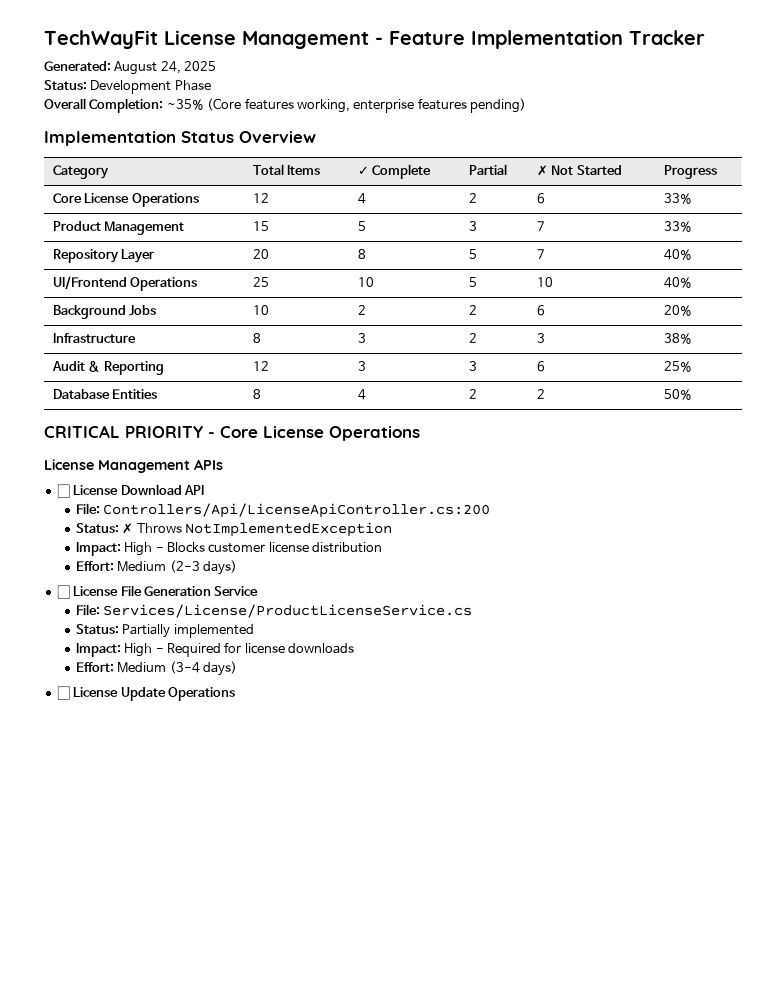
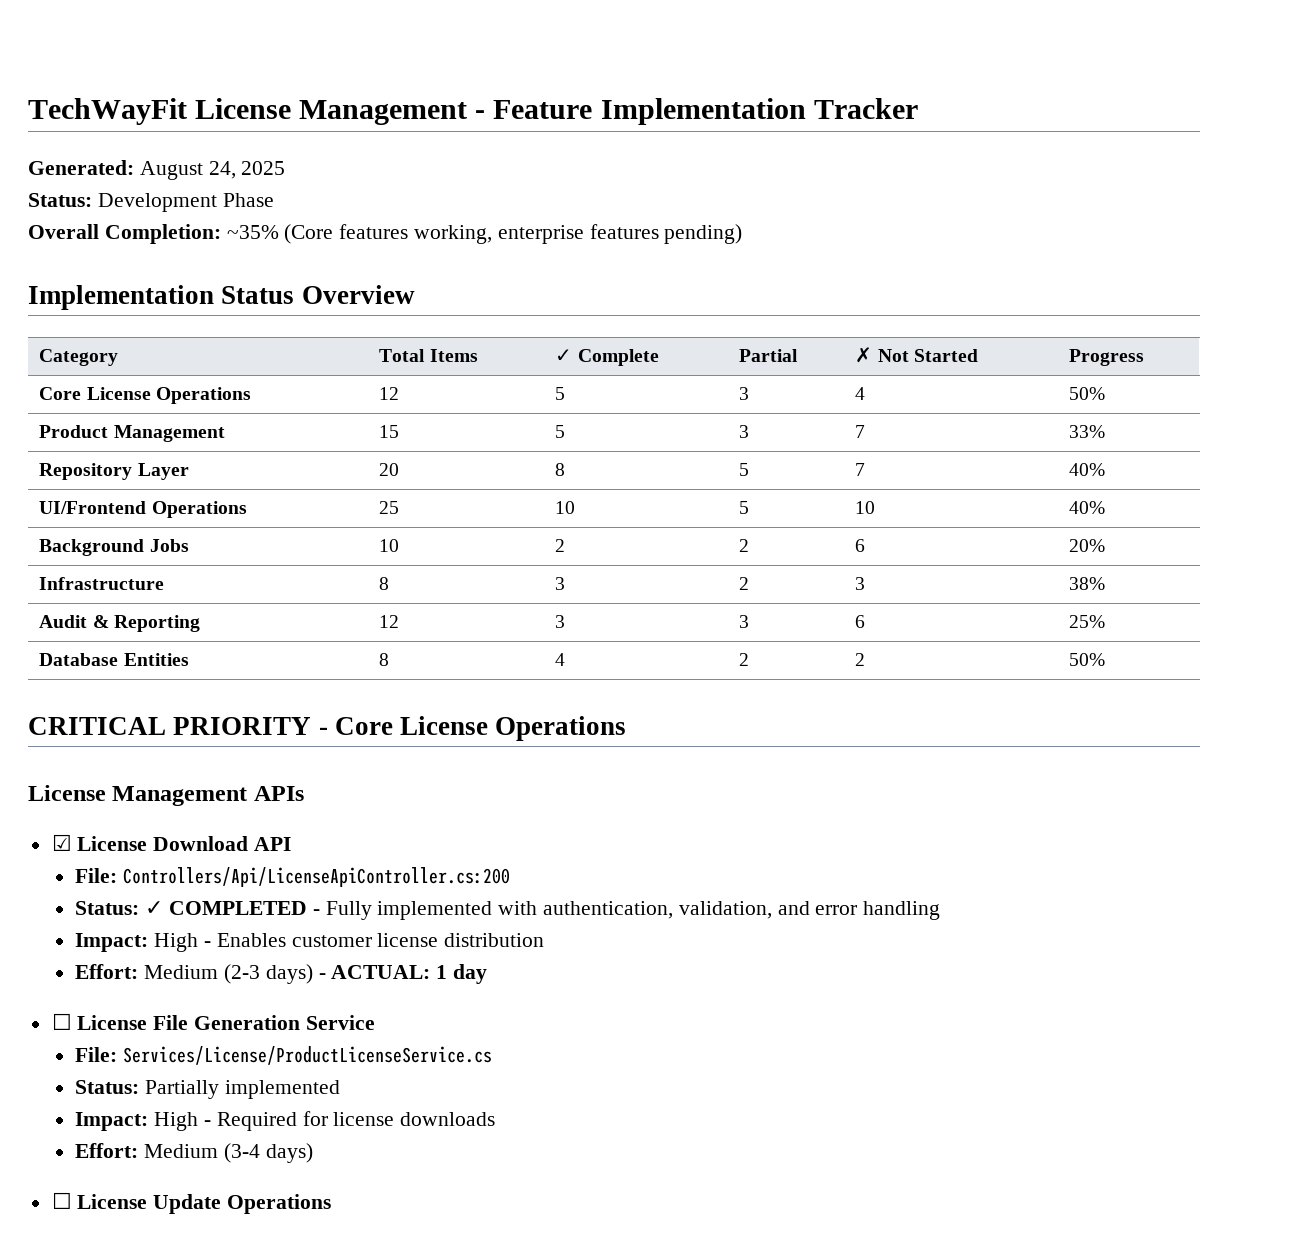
[357,193,366,204] [468,193,477,203] [536,193,545,204] [663,193,692,204] | 4 | 2 | 6 | 33% -> [555,387,566,400] [739,387,750,400] [855,387,866,400] [1069,387,1106,400] | 5 | 3 | 4 | 50%
[56,484,70,498] ☐ -> [51,834,72,851] ☑
[122,522,392,537] [75,542,205,556] ✗ Throws NotImplementedException // Impact: High - Blocks -> [145,901,941,920] [75,933,286,952] ✓ COMPLETED - Fully implemented with authentication, validation, and error handling // Impact: High - Enables
(237, 567) none -> [318,964,488,984] - ACTUAL: 1 day

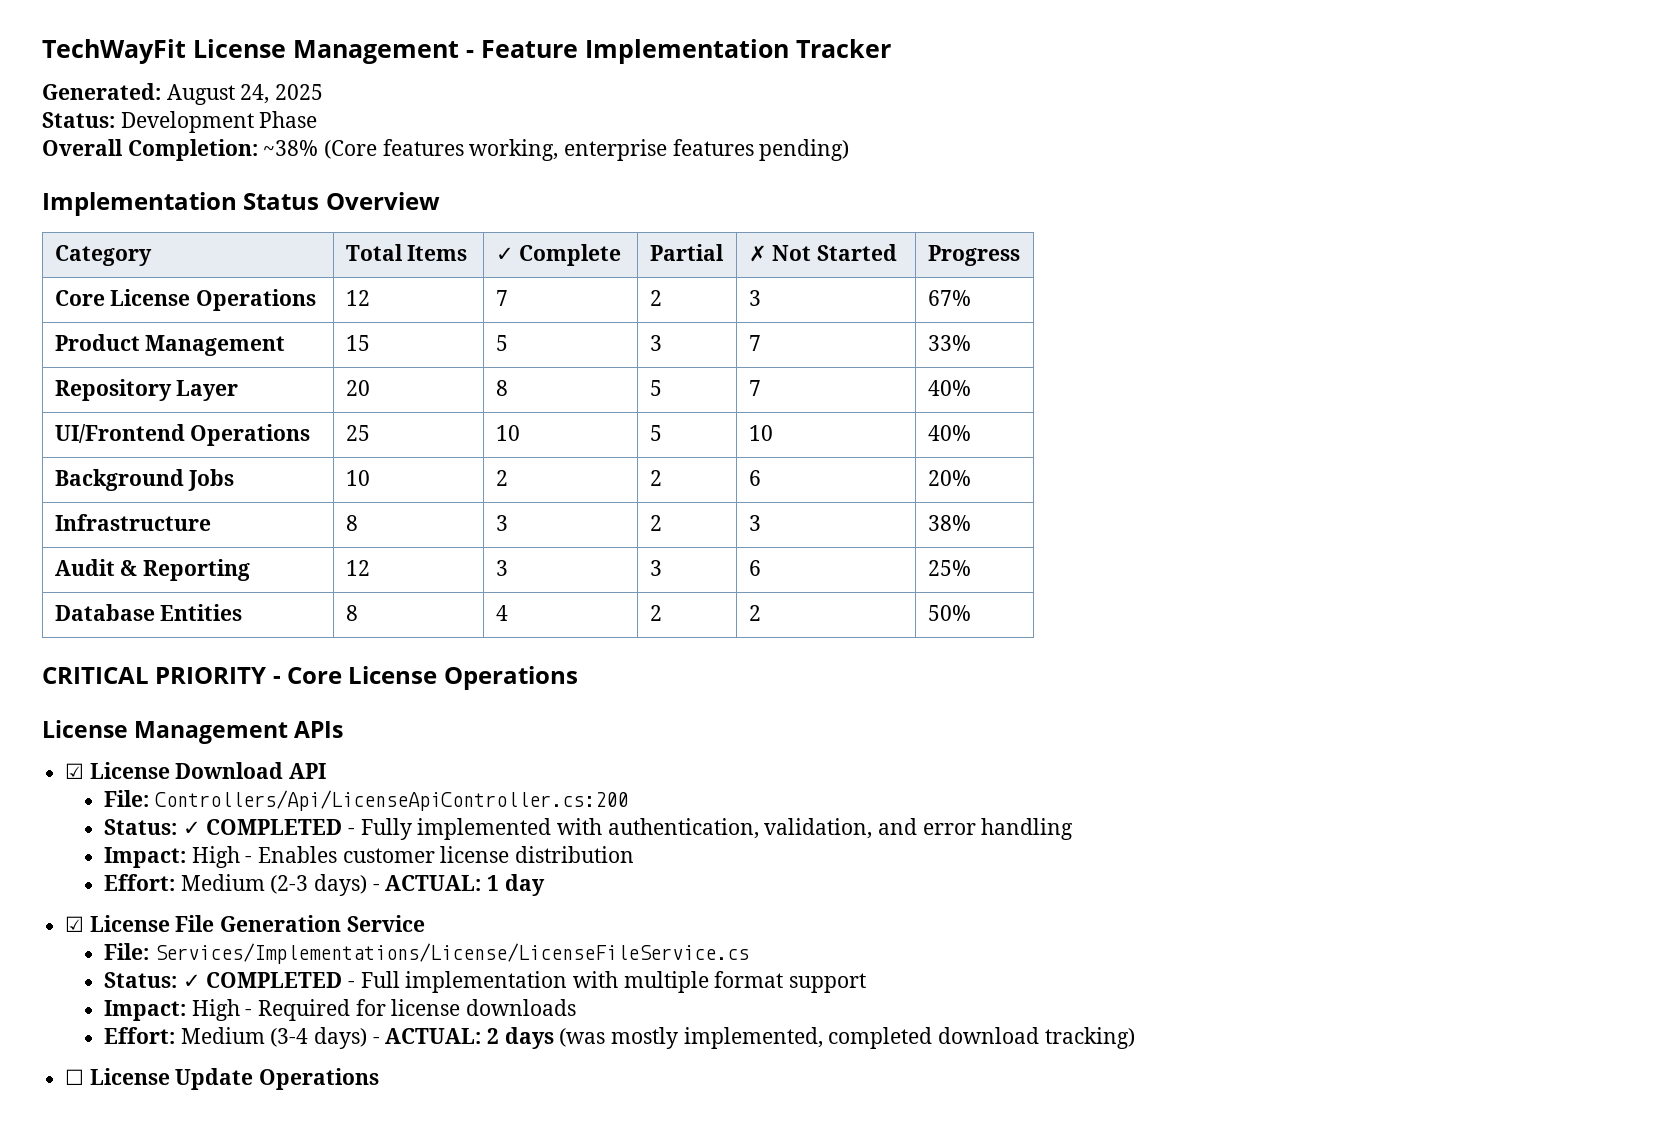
[226,225,279,239] ~35% -> [263,140,319,156] ~38%
[555,387,566,400] [739,387,750,400] [855,387,866,400] [1069,387,1106,400] 5 | 3 | 4 | 50% -> [495,290,508,306] [649,290,662,306] [748,290,761,306] [927,290,971,306] 7 | 2 | 3 | 67%
[51,1013,72,1030] ☐ -> [65,916,85,932] ☑
[123,1046,493,1065] [75,1080,341,1099] Services/License/ProductLicenseService.cs // Status: Partially implemented -> [154,943,749,964] [104,971,867,993] Services/Implementations/License/LicenseFileService.cs // Status: ✓ COMPLETED - Full implementation with multiple format support
(313, 1153) none -> [372,1027,1135,1049] - ACTUAL: 2 days (was mostly implemented, completed download tracking)

